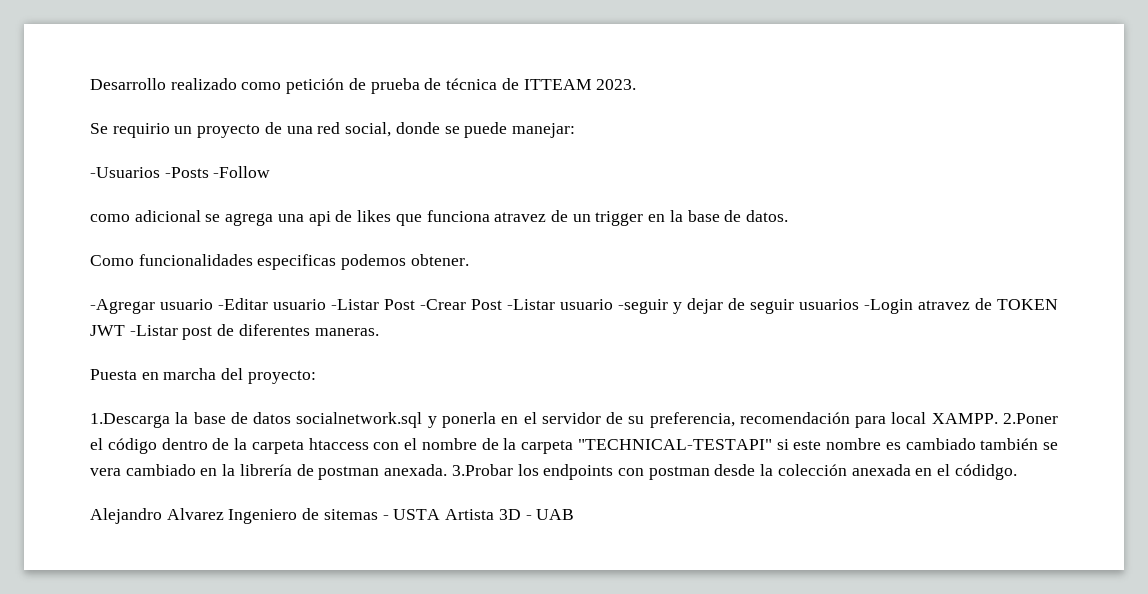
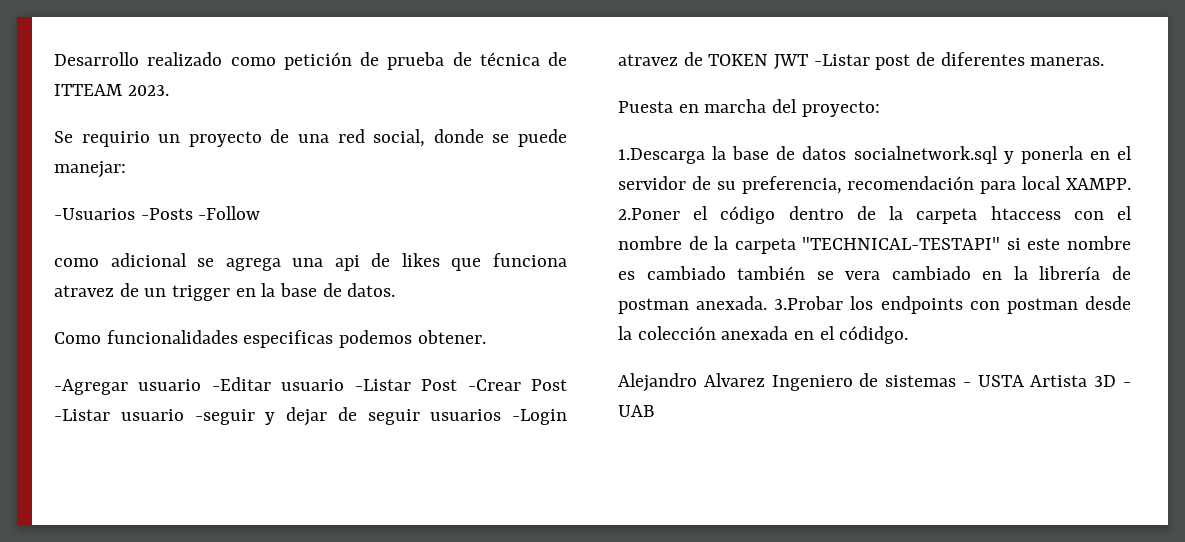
[323,509,378,520] sitemas -> [885,375,957,387] sistemas

